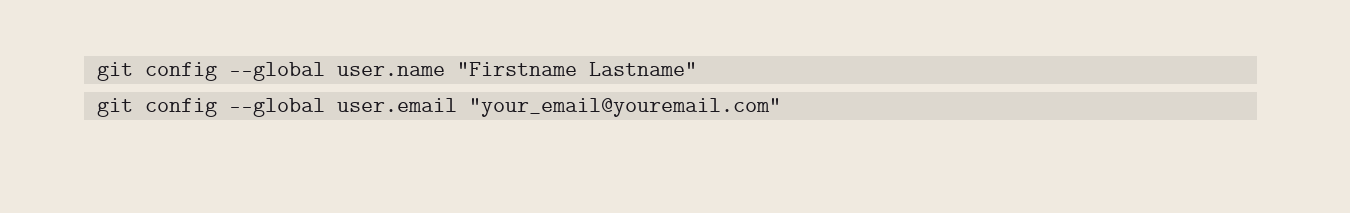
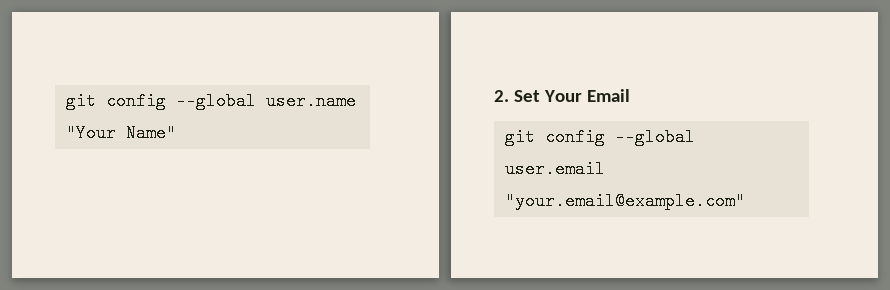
[456,62,697,76] "Firstname Lastname" -> [65,124,176,142] [494,89,630,102] "Your Name" // 2. Set Your Email
[468,98,781,117] "your_email@youremail.com" -> [504,192,745,210] "your.email@example.com"

